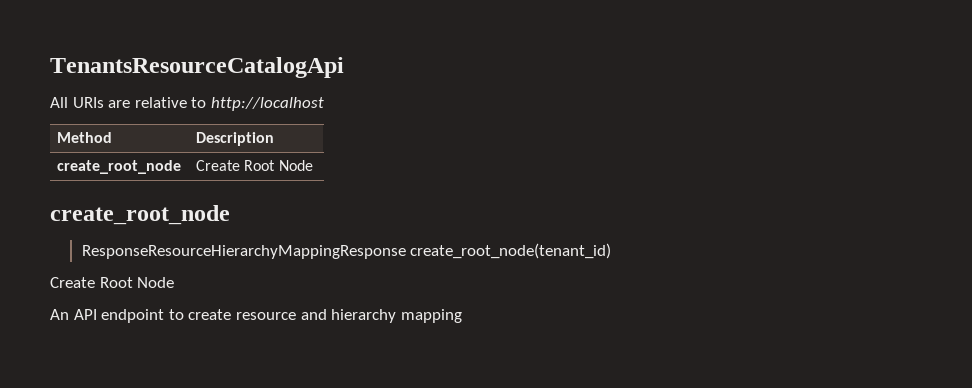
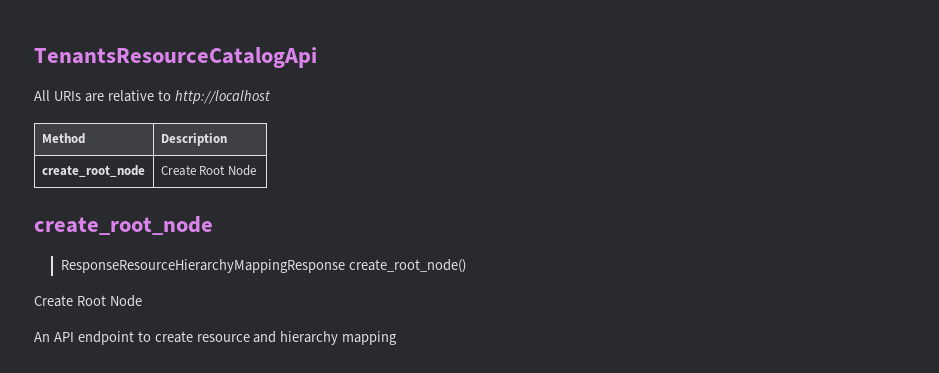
[410,243,612,259] create_root_node(tenant_id) -> [348,259,466,273] create_root_node()

